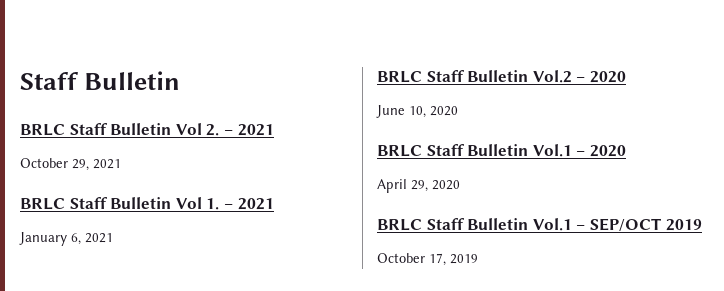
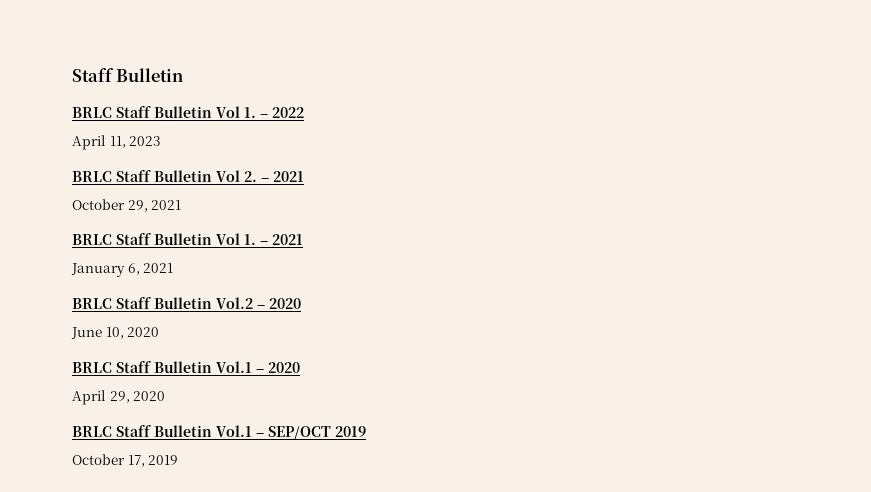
[20,71,181,90] Staff Bulletin -> [72,68,184,82] [72,106,304,118] [72,135,162,150] Staff Bulletin // BRLC Staff Bulletin Vol 1. – 2022 // April 11, 2023

